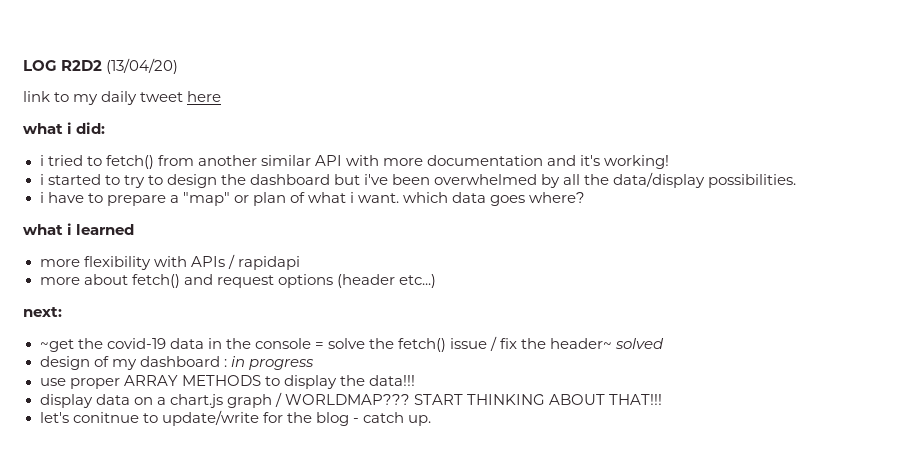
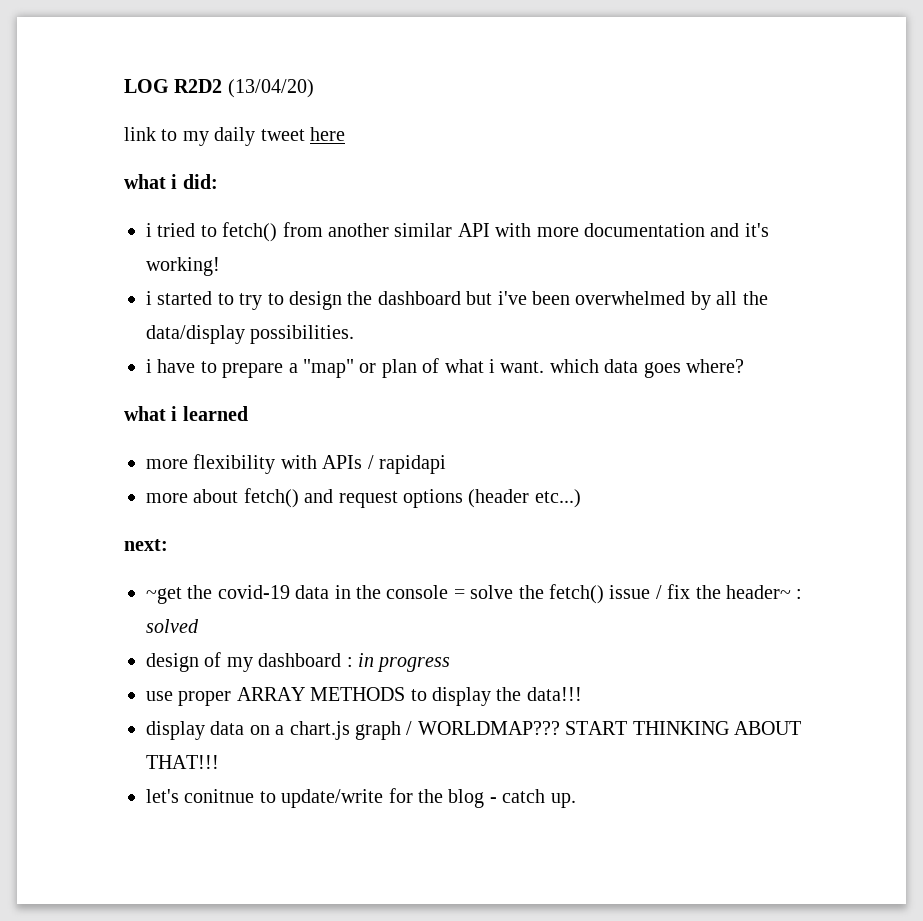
(613, 343) none -> [796,589,803,599] :

